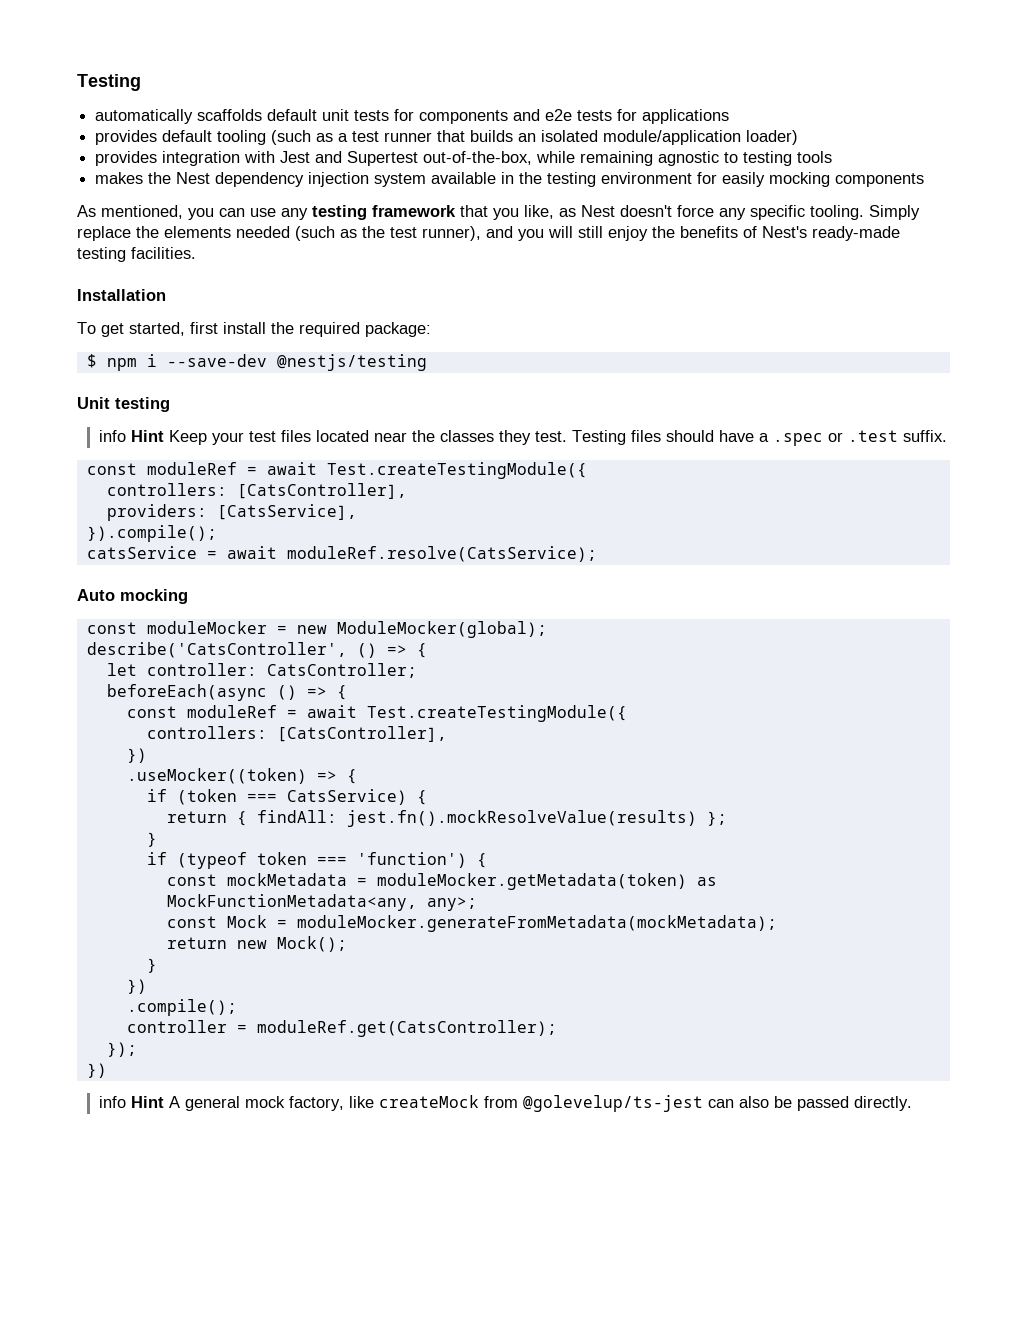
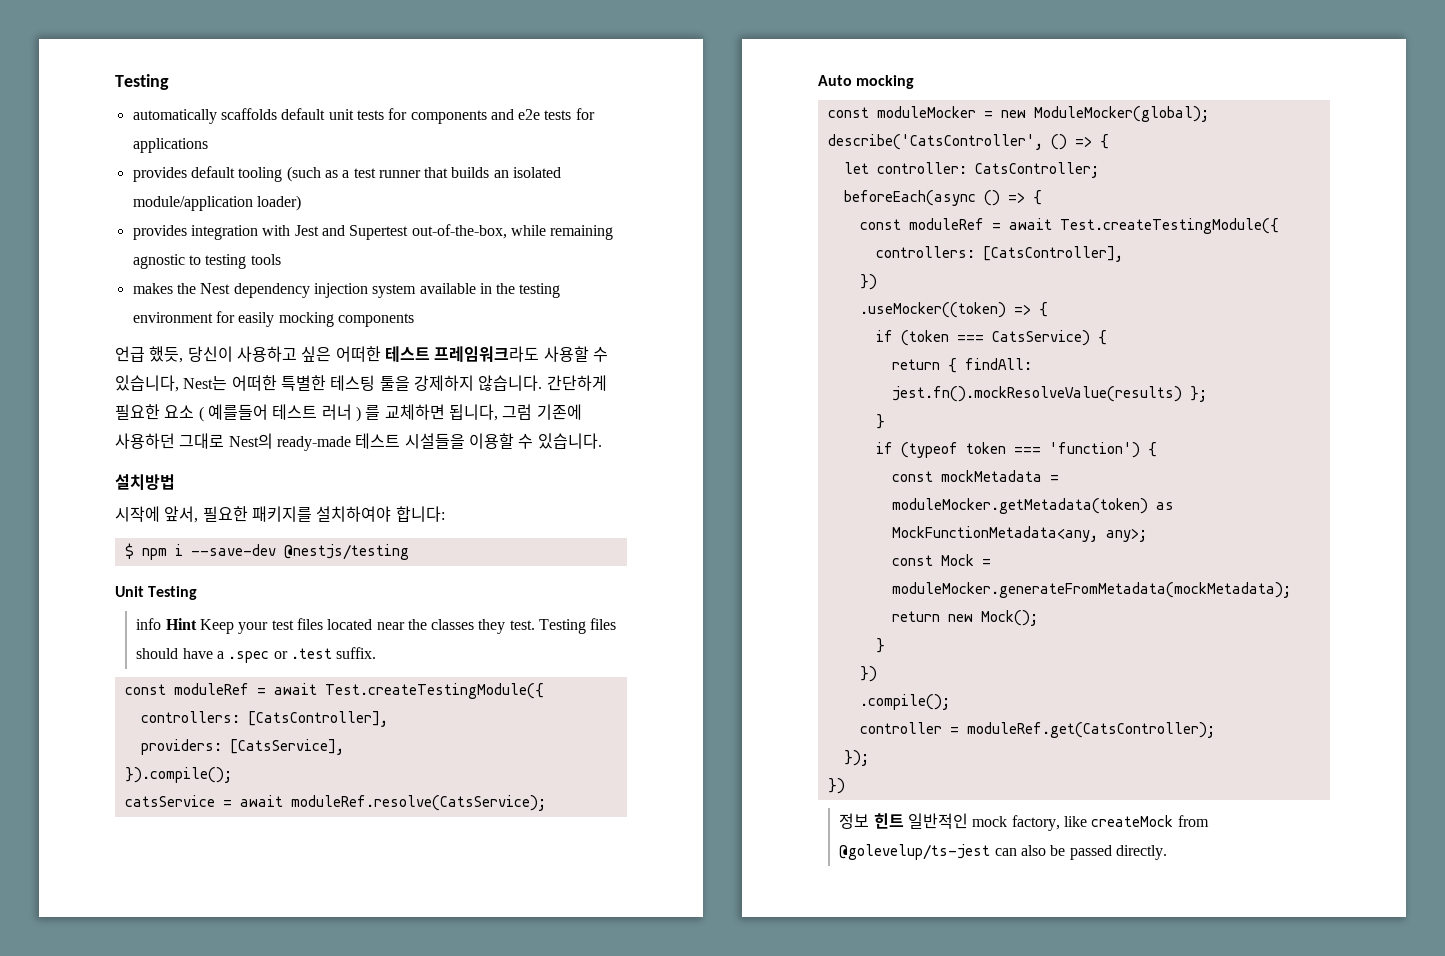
[77,205,920,220] [77,226,900,241] [77,247,196,262] [77,289,166,301] [77,322,431,337] As mentioned, you can use any testing framework that you like, as Nest doesn't force any specific tooling. Simply replace the elements needed (such as the test runner), and you will still enjoy the benefits of Nest's ready-made testing facilities. // Installation // To get started, first install the required package: -> [115,346,608,363] [115,375,607,392] [115,404,582,422] [115,433,602,451] [115,474,175,490] [115,506,445,523] 언급 했듯, 당신이 사용하고 싶은 어떠한 테스트 프레임워크라도 사용할 수 있습니다, Nest는 어떠한 특별한 테스팅 툴을 강제하지 않습니다. 간단하게 필요한 요소 ( 예를들어 테스트 러너 ) 를 교체하면 됩니다, 그럼 기존에 사용하던 그대로 Nest의 ready-made 테스트 시설들을 이용할 수 있습니다. // 설치방법 // 시작에 앞서, 필요한 패키지를 설치하여야 합니다:
[115,397,170,412] testing -> [148,586,198,600] Testing
[98,1096,240,1111] info Hint A general -> [839,813,968,829] 정보 힌트 일반적인

